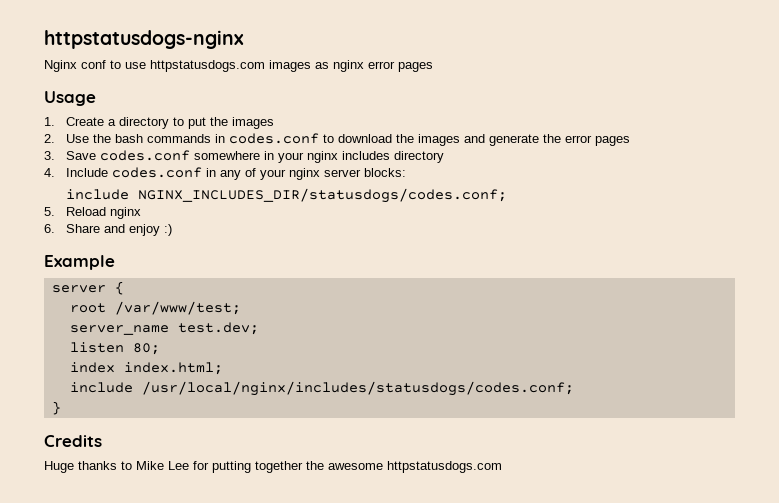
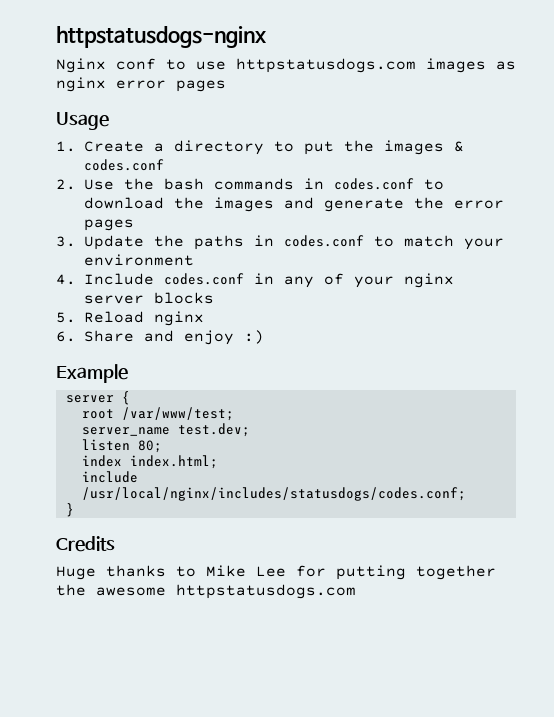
(274, 123) none -> [454,141,464,152] [84,159,164,171] & codes.conf
[65,150,444,163] Save codes.conf somewhere in your nginx includes directory -> [84,235,504,250] [84,254,194,266] Update the paths in codes.conf to match your environment
[363,168,406,177] [65,188,507,203] blocks: // include NGINX_INCLUDES_DIR/statusdogs/codes.conf; -> [154,292,214,304] blocks

